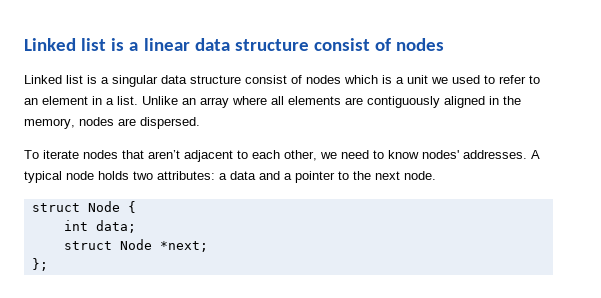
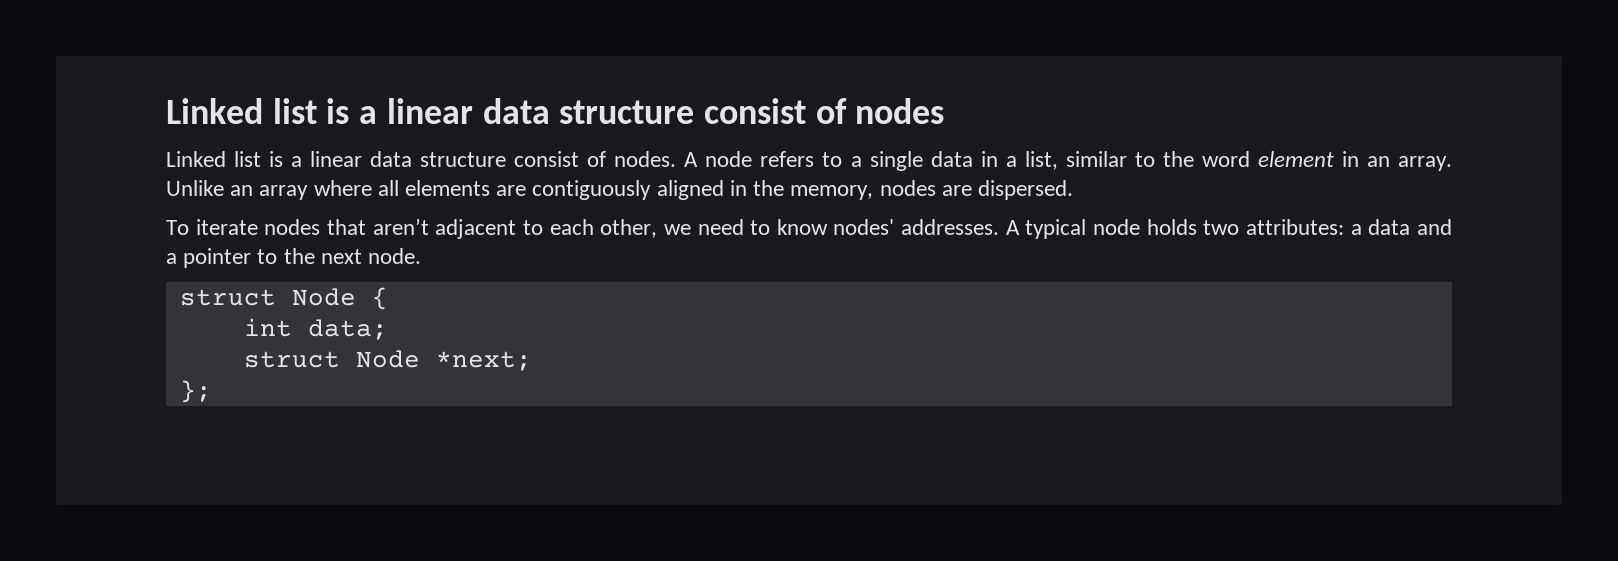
[112,75,540,87] [24,96,138,105] singular data structure consist of nodes which is a unit we used to refer to an element in a list. -> [310,151,1452,171] linear data structure consist of nodes. A node refers to a single data in a list, similar to the word element in an array.

